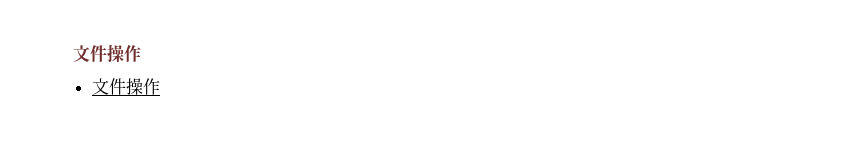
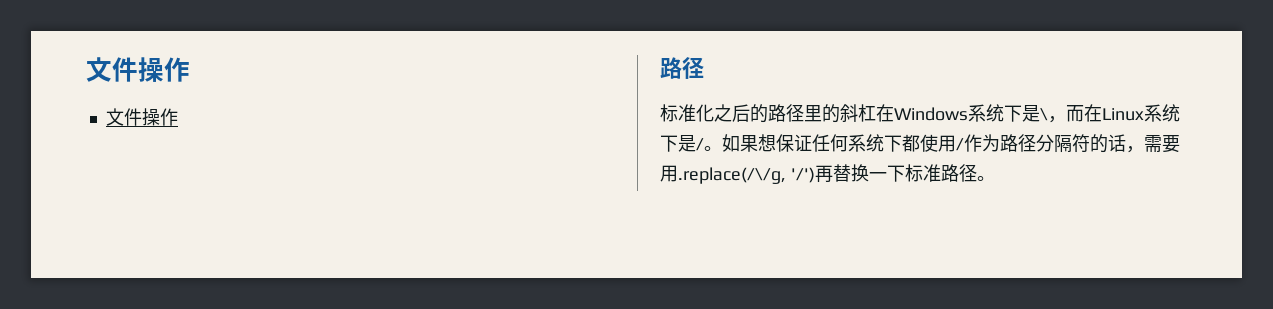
(160, 86) none -> [660,57,704,79] [660,104,1180,123] [660,134,1180,153] [660,164,995,184] // 路径 // 标准化之后的路径里的斜杠在Windows系统下是\，而在Linux系统下是/。如果想保证任何系统下都使用/作为路径分隔符的话，需要用.replace(/\/g, '/')再替换一下标准路径。

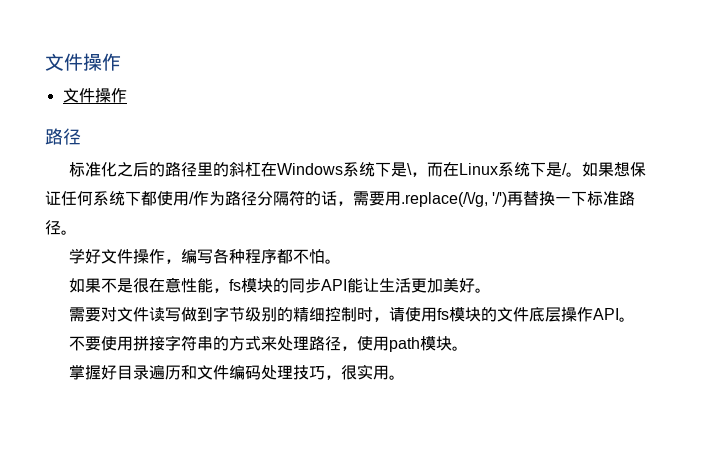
(995, 178) none -> [69,248,342,264] [69,277,492,293] [69,306,636,322] [69,335,469,352] [69,364,406,380] // 学好文件操作，编写各种程序都不怕。 // 如果不是很在意性能，fs模块的同步API能让生活更加美好。 // 需要对文件读写做到字节级别的精细控制时，请使用fs模块的文件底层操作API。 // 不要使用拼接字符串的方式来处理路径，使用path模块。 // 掌握好目录遍历和文件编码处理技巧，很实用。

